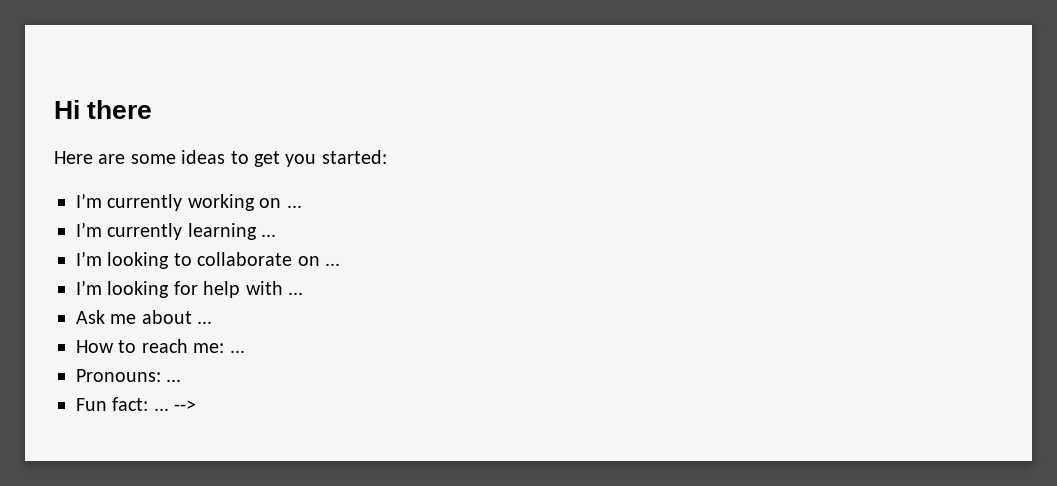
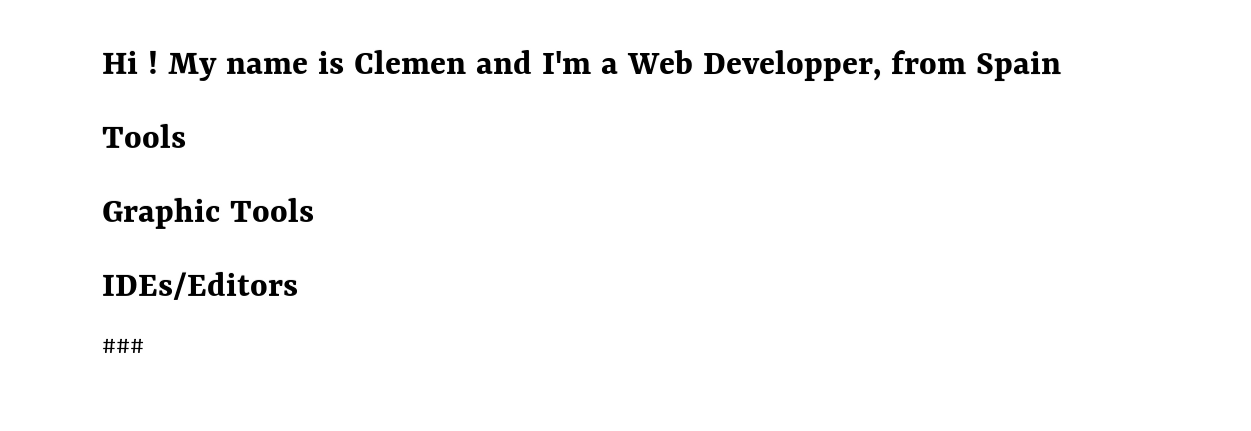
[87,100,153,119] [54,150,387,167] [76,193,302,211] [76,222,277,240] [76,251,340,269] [76,280,303,298] [76,310,213,324] [76,339,245,353] [76,369,182,382] [76,397,197,411] there // Here are some ideas to get you started: // I’m currently working on ... // I’m currently learning ... // I’m looking to collaborate on ... // I’m looking for help with ... // Ask me about ... // How to reach me: ... // Pronouns: ... // Fun fact: ... --> -> [147,49,1062,82] [102,123,187,148] [101,197,315,229] [101,271,298,300] [101,338,144,353] ! My name is Clemen and I'm a Web Developper, from Spain // Tools // Graphic Tools // IDEs/Editors // ###

